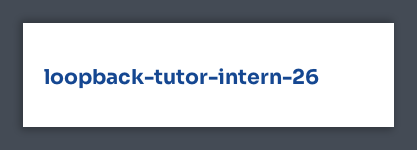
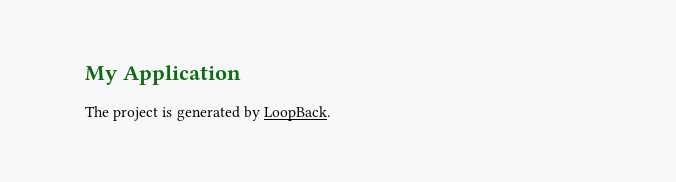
[44,68,319,89] loopback-tutor-intern-26 -> [85,65,241,85] [85,106,330,121] My Application // The project is generated by LoopBack.

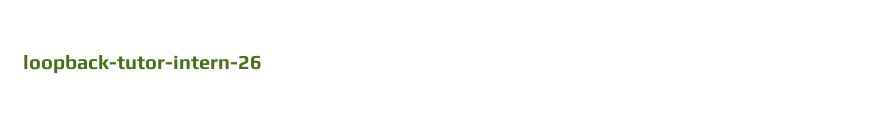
[85,65,241,85] [85,106,330,121] My Application // The project is generated by LoopBack. -> [23,55,262,74] loopback-tutor-intern-26

